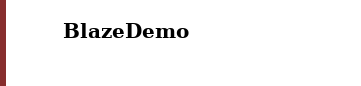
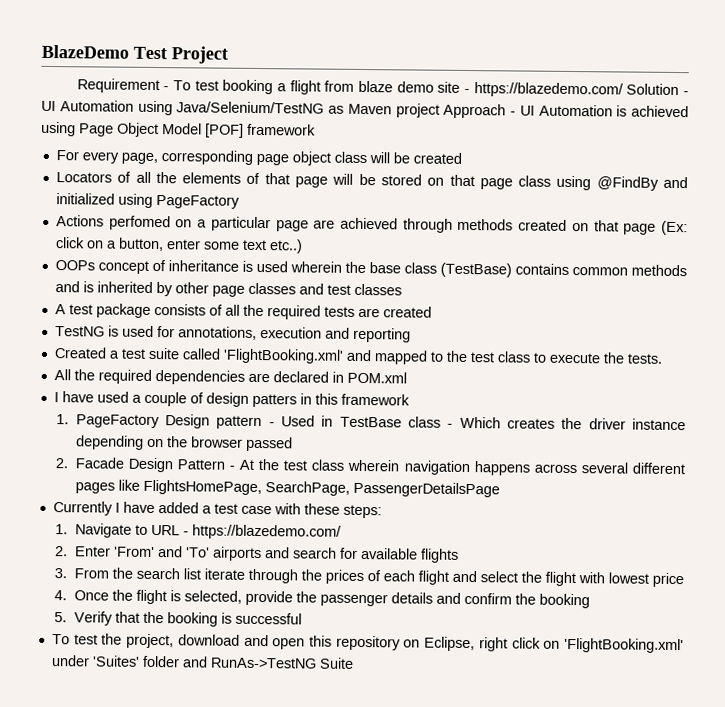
(189, 30) none -> [133,46,228,64] [76,78,690,98] [41,100,689,119] [41,121,316,138] [55,150,462,166] [55,171,688,191] [55,193,240,209] [55,215,688,236] [54,237,303,254] [54,259,687,278] [54,281,402,297] [54,303,432,320] [54,325,411,343] [53,347,663,365] [53,369,407,385] [53,391,410,408] [56,414,687,431] [75,435,293,452] [55,457,686,476] [74,479,500,498] [52,501,382,519] [55,523,342,540] [55,546,459,563] [54,567,684,588] [54,589,590,609] [54,611,302,627] [51,633,684,654] [50,655,354,669] Test Project // Requirement - To test booking a flight from blaze demo site - https://blazedemo.com/ Solution - UI Automation using Java/Selenium/TestNG as Maven project Approach - UI Automation is achieved using Page Object Model [POF] framework // For every page, corresponding page object class will be created // Locators of all the elements of that page will be stored on that page class using @FindBy and initialized using PageFactory // Actions perfomed on a particular page are achieved through methods created on that page (Ex: click on a button, enter some text etc..) // OOPs concept of inheritance is used wherein the base class (TestBase) contains common methods and is inherited by other page classes and test classes // A test package consists of all the required tests are created // TestNG is used for annotations, execution and reporting // Created a test suite called 'FlightBooking.xml' and mapped to the test class to execute the tests. // All the required dependencies are declared in POM.xml // I have used a couple of design patters in this framework // 1. PageFactory Design pattern - Used in TestBase class - Which creates the driver instance depending on the browser passed // 2. Facade Design Pattern - At the test class wherein navigation happens across several different pages like FlightsHomePage, SearchPage, PassengerDetailsPage // Currently I have added a test case with these steps: // 1. Navigate to URL - https://blazedemo.com/ // 2. Enter 'From' and 'To' airports and search for available flights // 3. From the search list iterate through the prices of each flight and select the flight with lowest price // 4. Once the flight is selected, provide the passenger details and confirm the booking // 5. Verify that the booking is successful // To test the project, download and open this repository on Eclipse, right click on 'FlightBooking.xml' under 'Suites' folder and RunAs->TestNG Suite

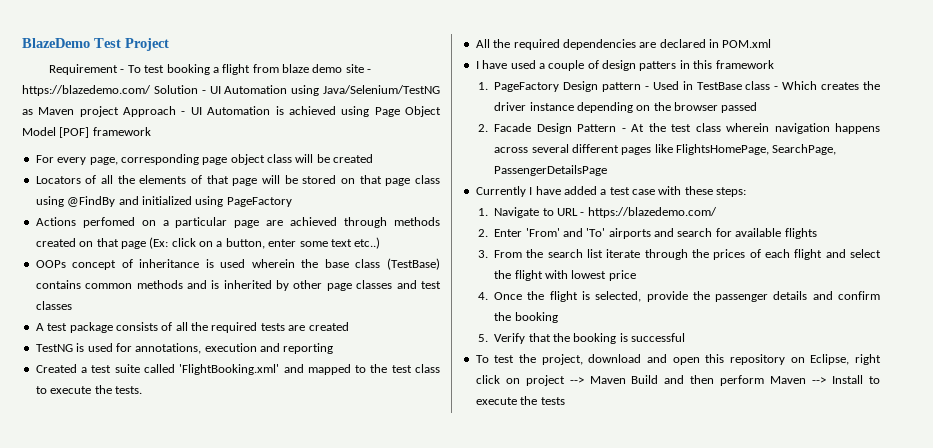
[564,637,684,654] [50,655,354,669] 'FlightBooking.xml' under 'Suites' folder and RunAs->TestNG Suite -> [525,375,880,386] [475,396,565,405] project --> Maven Build and then perform Maven --> Install to execute the tests

